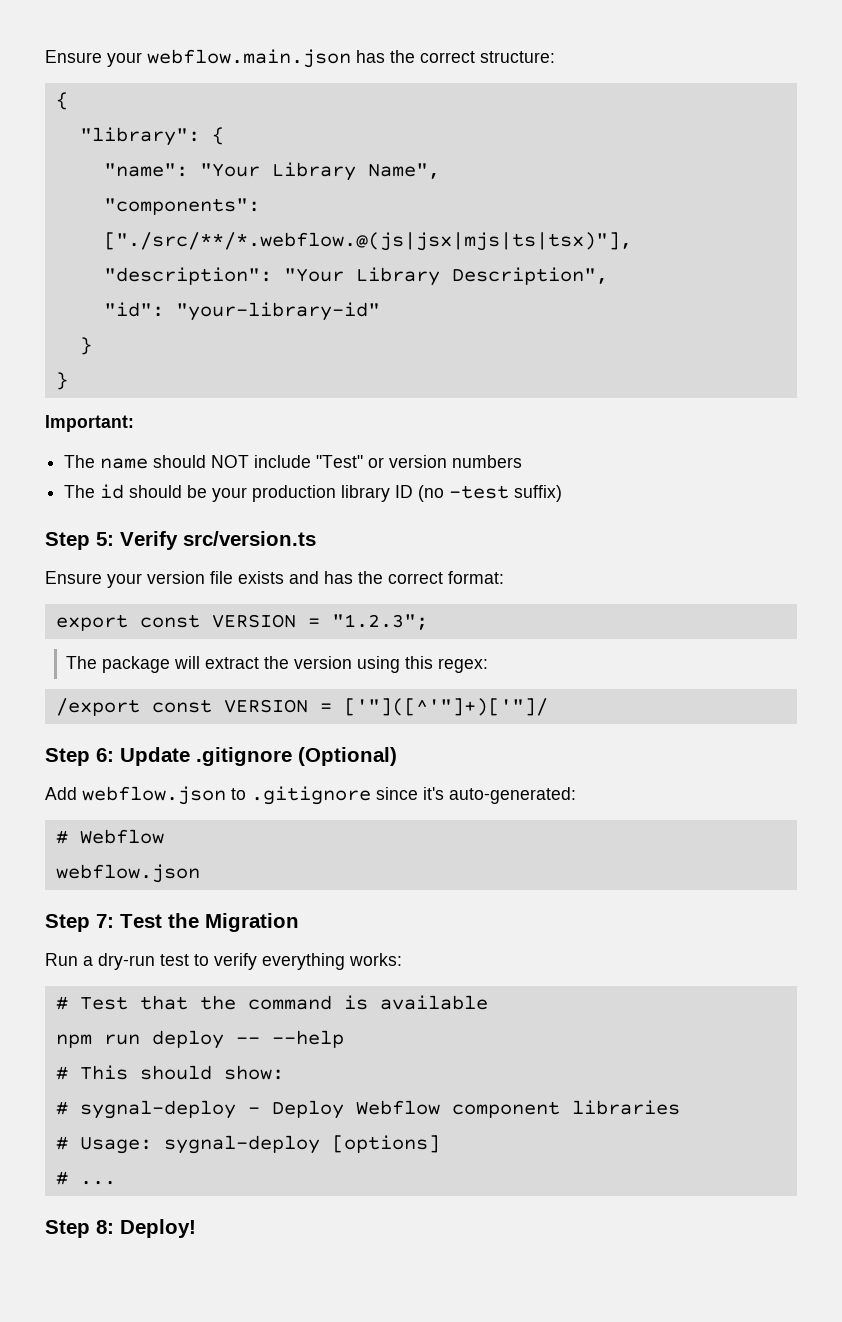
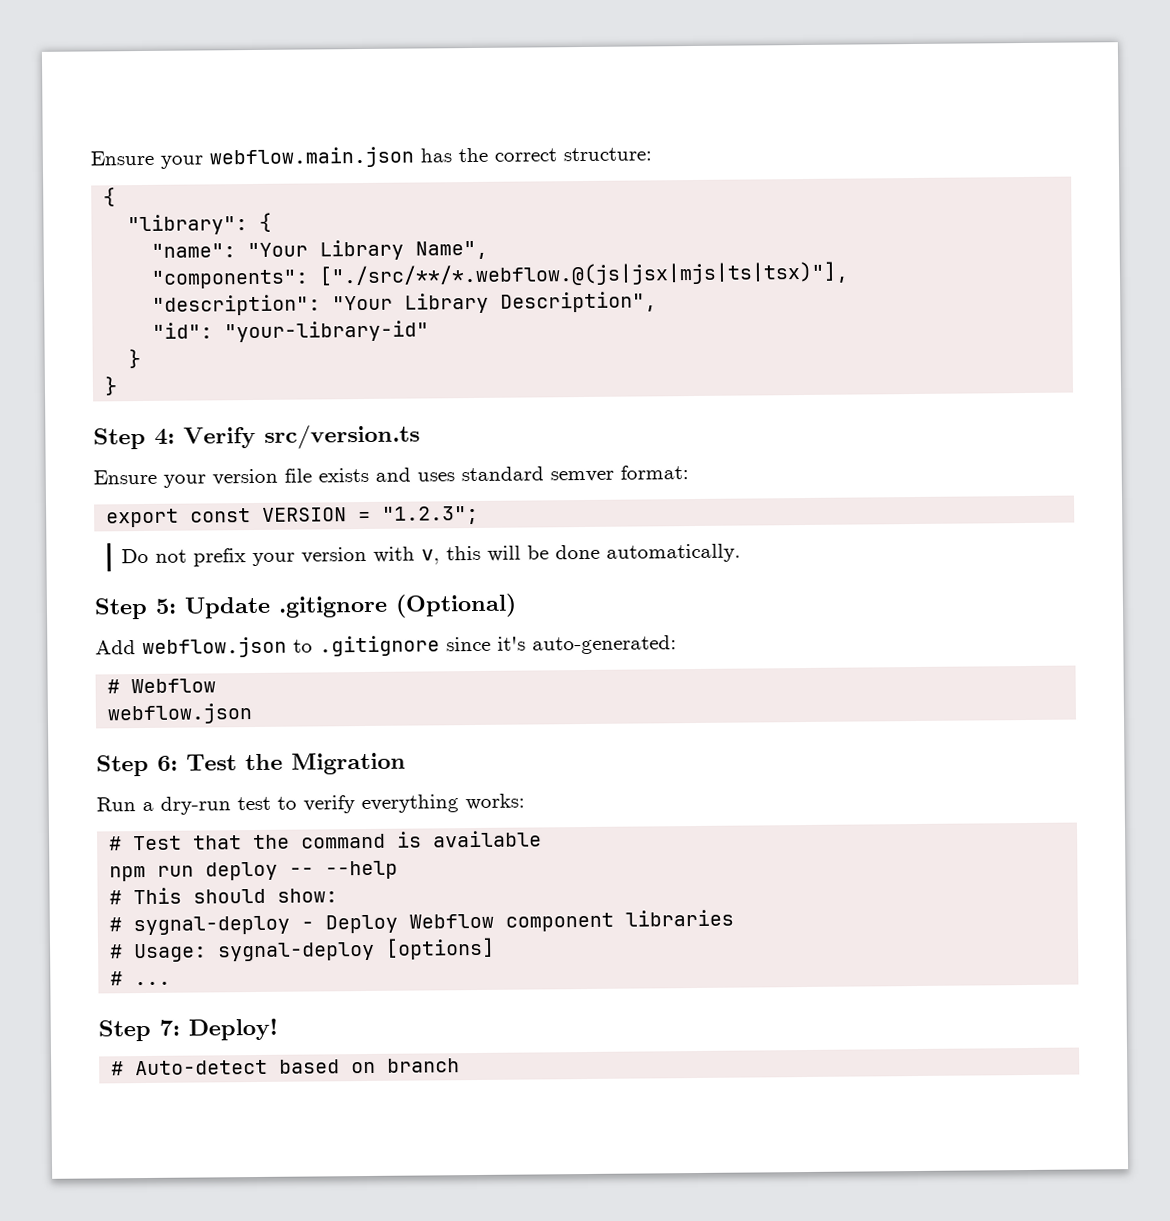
[45,415,134,432] [64,455,523,469] [64,484,563,502] [45,532,114,550] // Important: // The name should NOT include "Test" or version numbers // The id should be your production library ID (no -test suffix) // Step 5: -> [93,427,175,450] // Step 4:
[324,571,443,584] has the correct -> [417,466,614,483] uses standard semver
[66,656,489,673] [55,698,548,716] [45,748,114,766] The package will extract the version using this regex: // /export const VERSION = ['"]([^'"]+)['"]/ // Step 6: -> [121,543,742,567] [94,597,177,620] Do not prefix your version with v, this will be done automatically. // Step 5:
[96,914,114,928] 7: -> [157,755,178,771] 6:
[96,1220,114,1234] 8: -> [159,1019,180,1036] 7:
(196, 1228) none -> [111,1058,461,1076] // # Auto-detect based on branch

